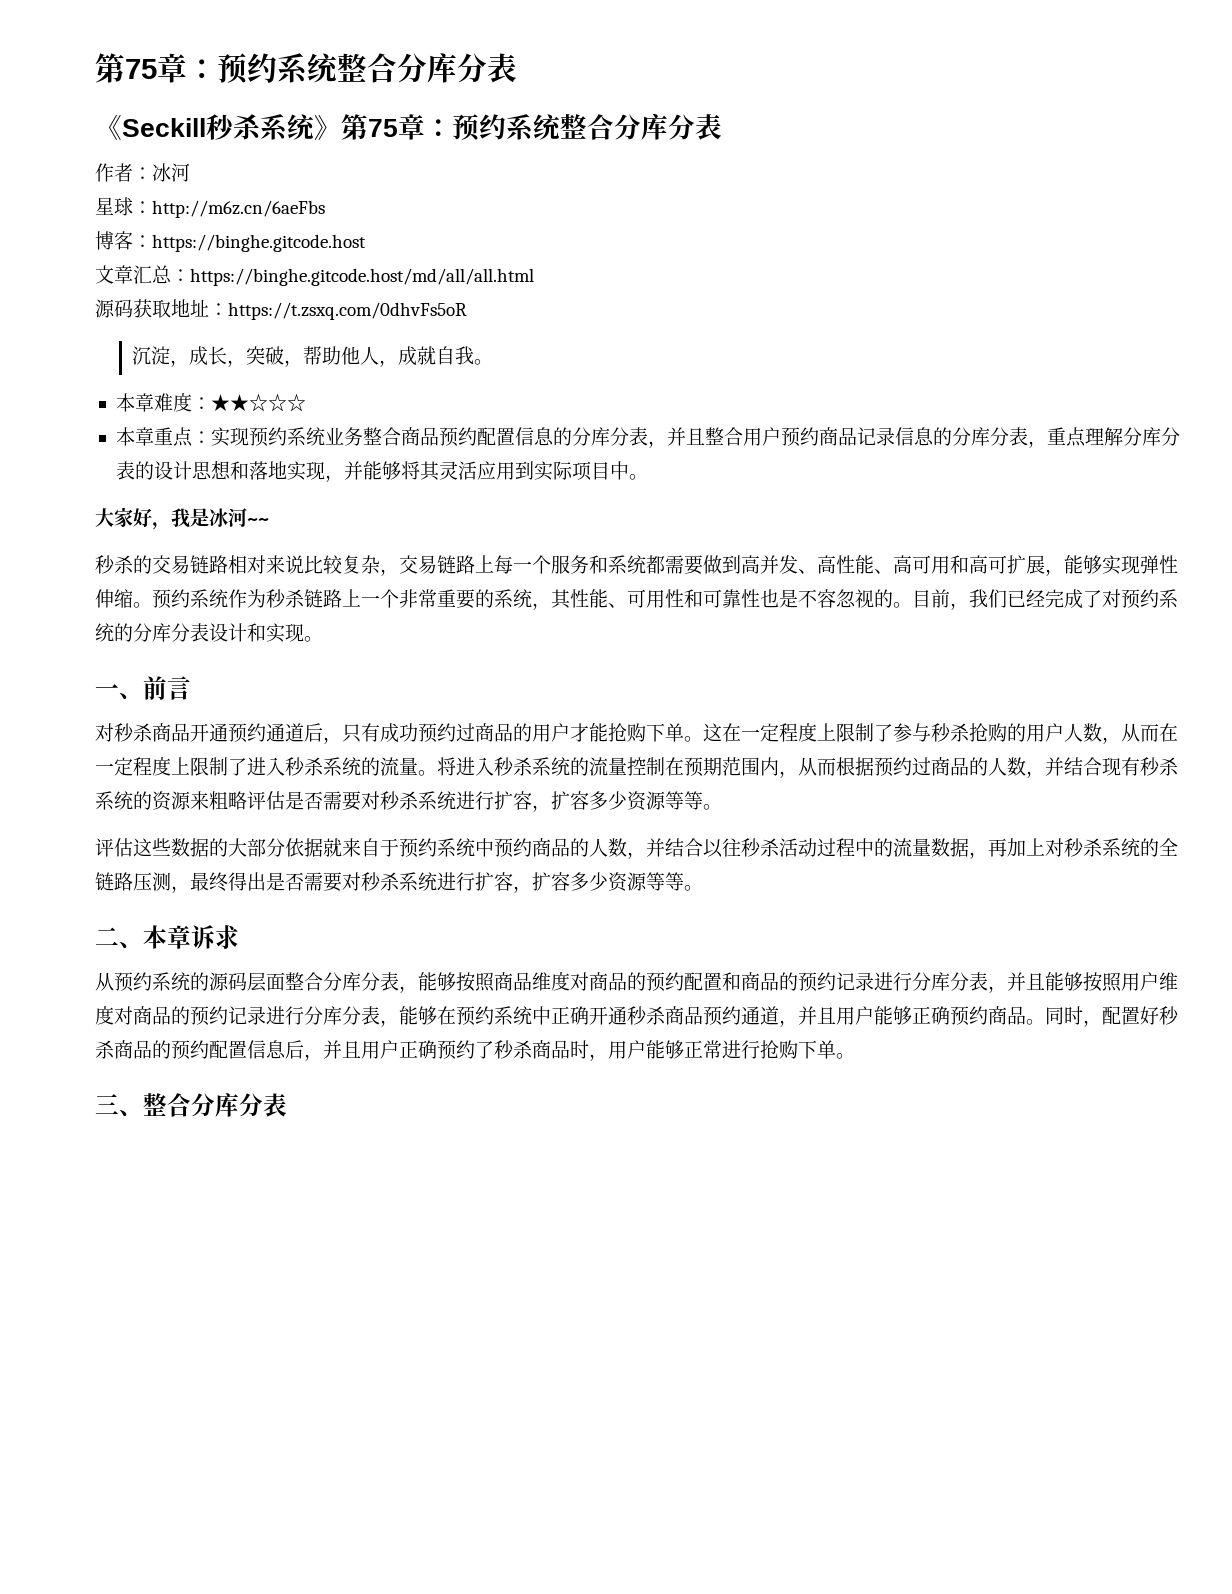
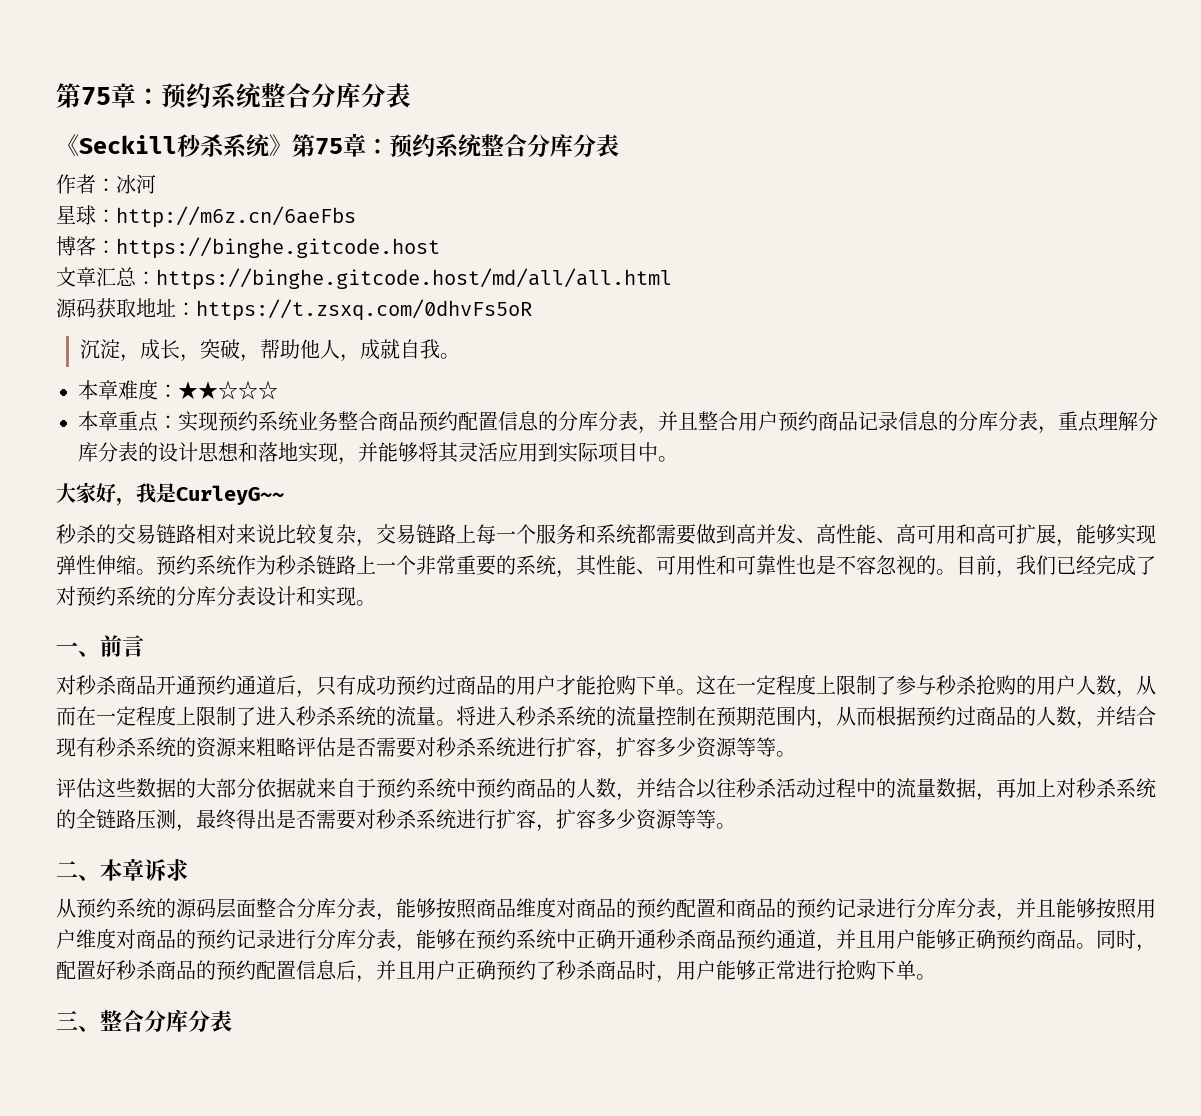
[209,508,269,527] 冰河~~ -> [176,485,284,505] CurleyG~~

